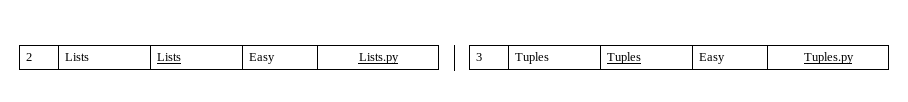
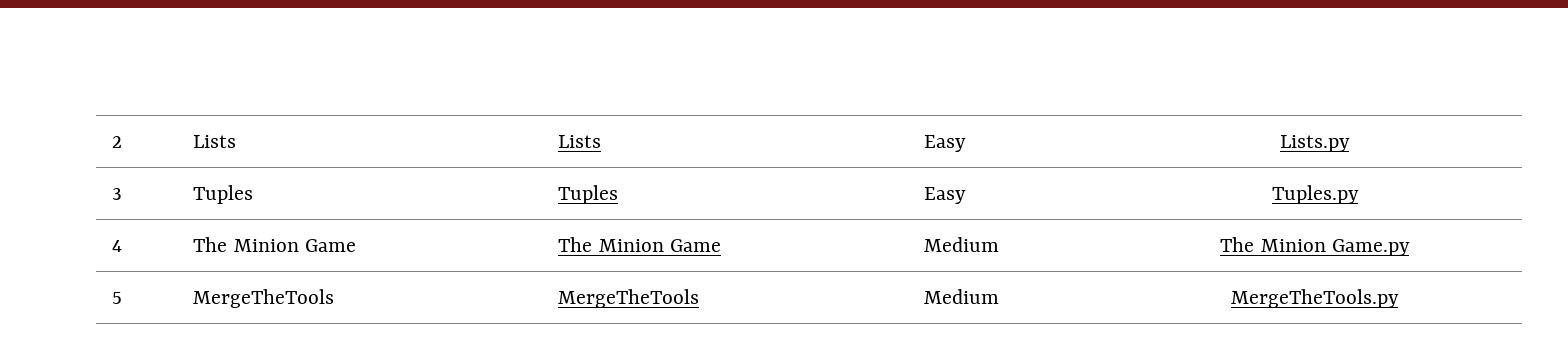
(854, 58) none -> [112,240,123,252] [193,237,356,252] [558,237,721,252] [924,237,1000,252] [1220,237,1410,256] [112,292,123,304] [193,289,335,308] [558,289,700,308] [924,289,1000,304] [1231,289,1400,308] // 4 | The Minion Game | The Minion Game | Medium | The Minion Game.py // 5 | MergeTheTools | MergeTheTools | Medium | MergeTheTools.py

